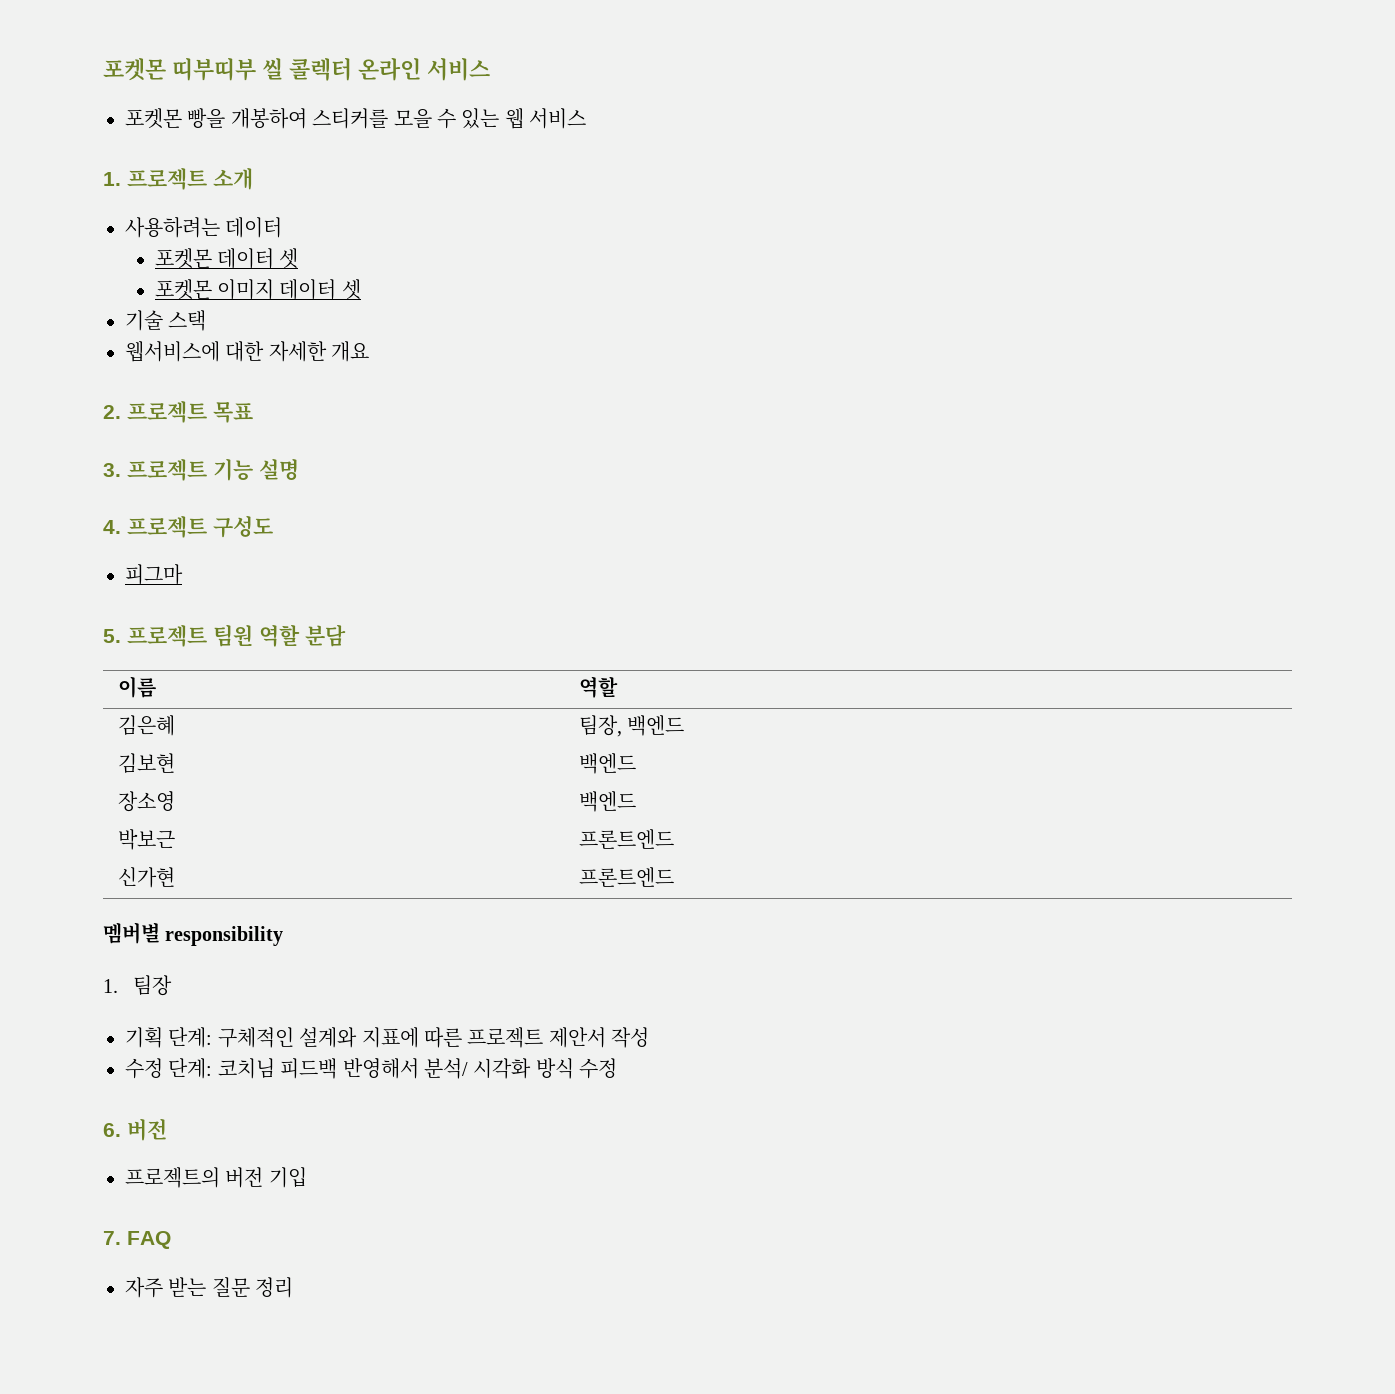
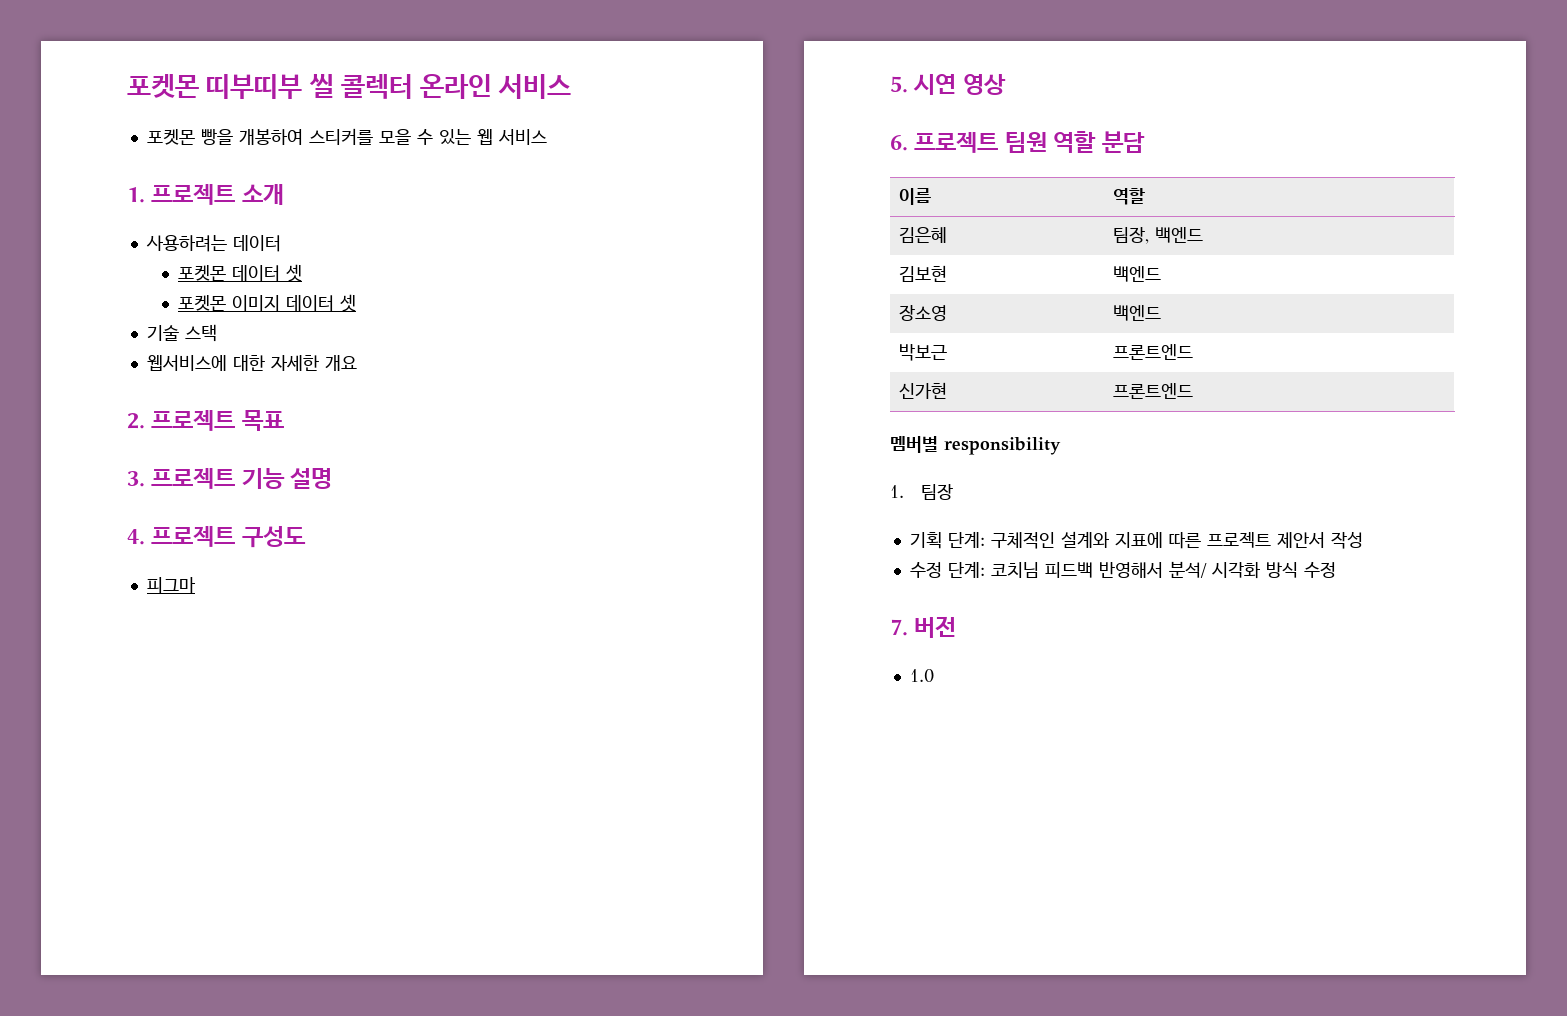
(121, 636) none -> [913,74,1006,95] [890,135,908,151] 시연 영상 // 6.
[103,1123,121,1137] 6. -> [890,619,908,636] 7.
[125,1167,307,1188] [103,1231,171,1249] [125,1277,294,1298] 프로젝트의 버전 기입 // 7. FAQ // 자주 받는 질문 정리 -> [909,669,934,683] 1.0

